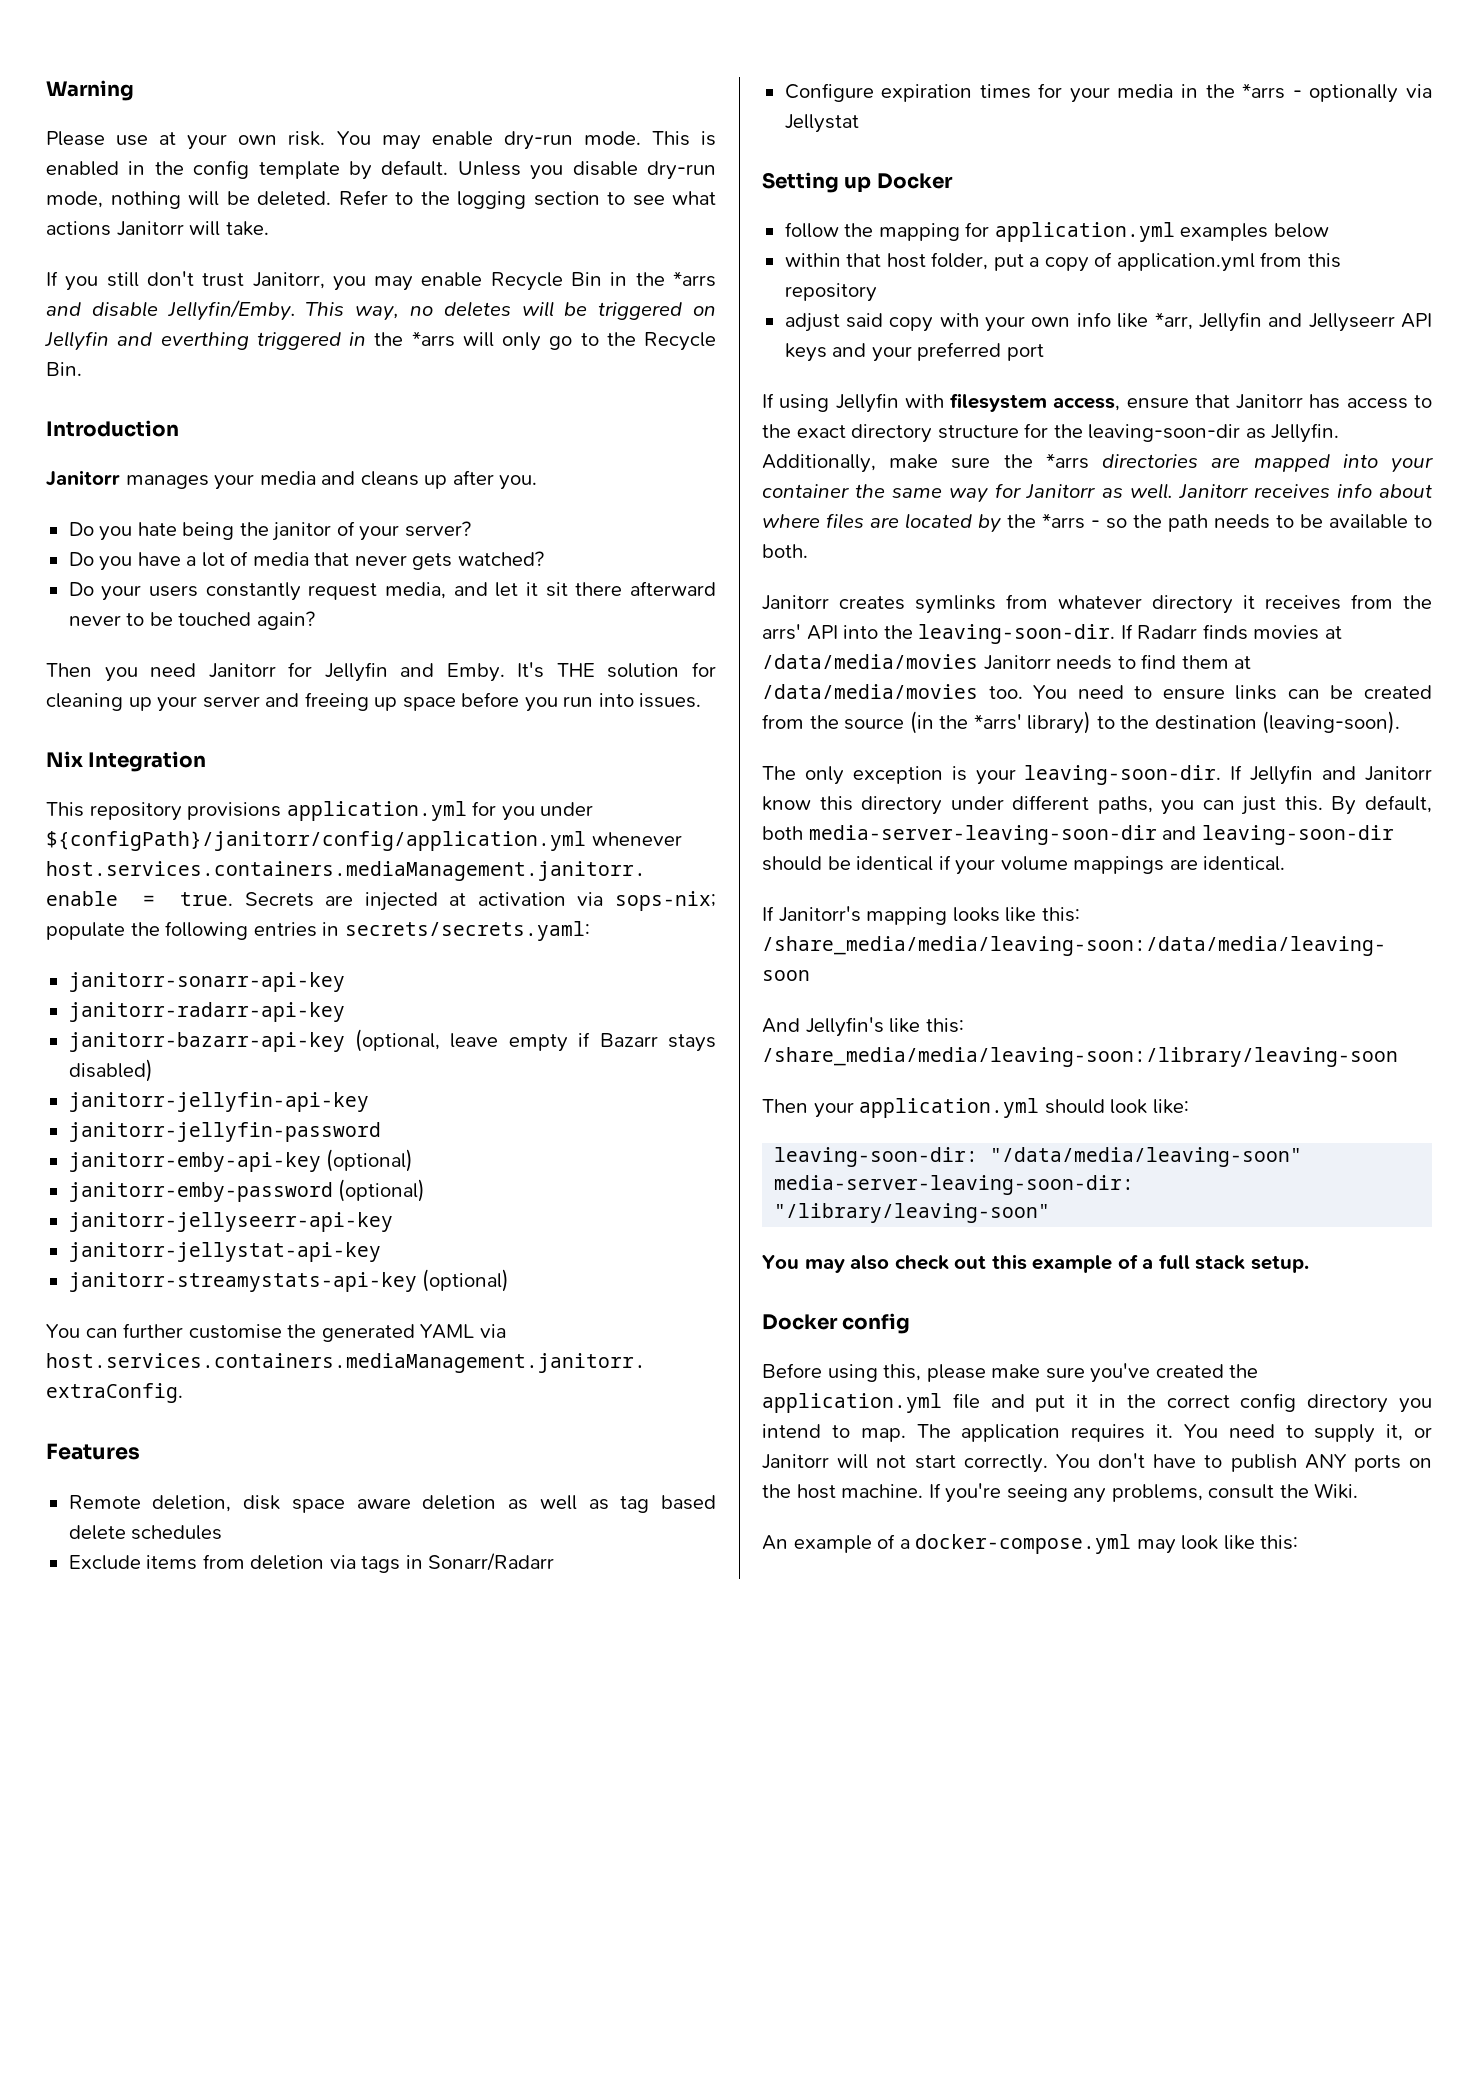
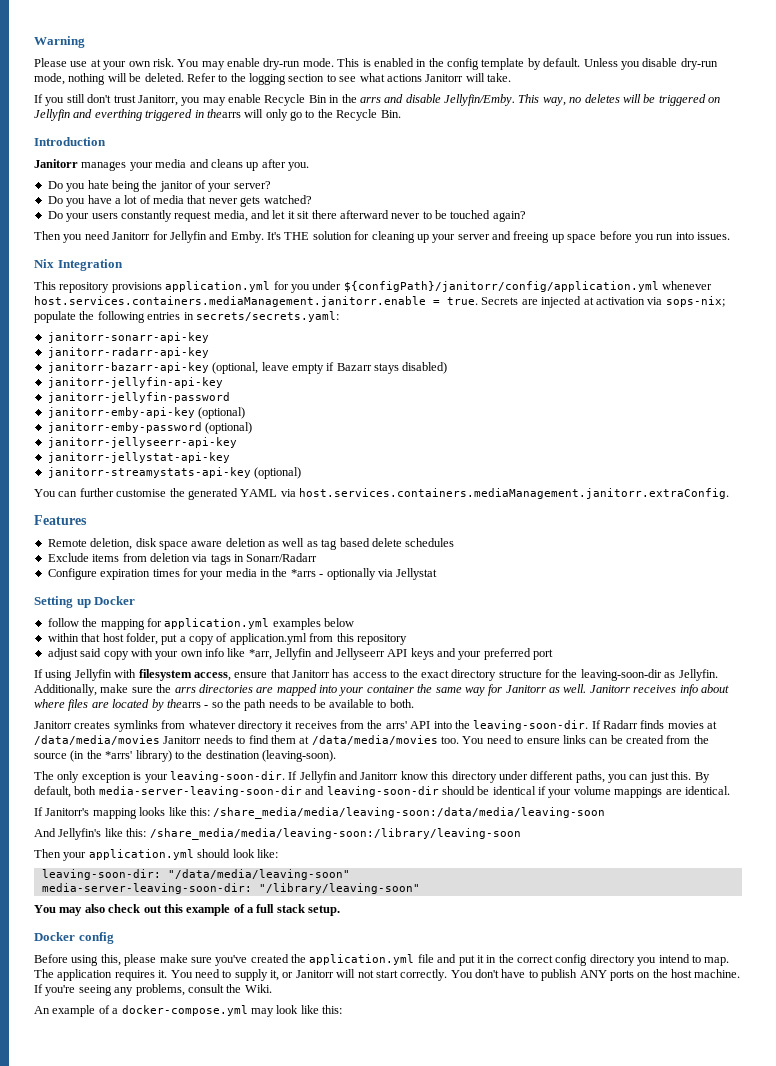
[672,271,716,287] *arrs -> [359,97,381,103] arrs
[374,331,455,347] the *arrs -> [206,109,241,118] thearrs
[1045,453,1089,469] *arrs -> [174,687,196,693] arrs
[1007,513,1085,529] the *arrs -> [166,699,201,708] thearrs

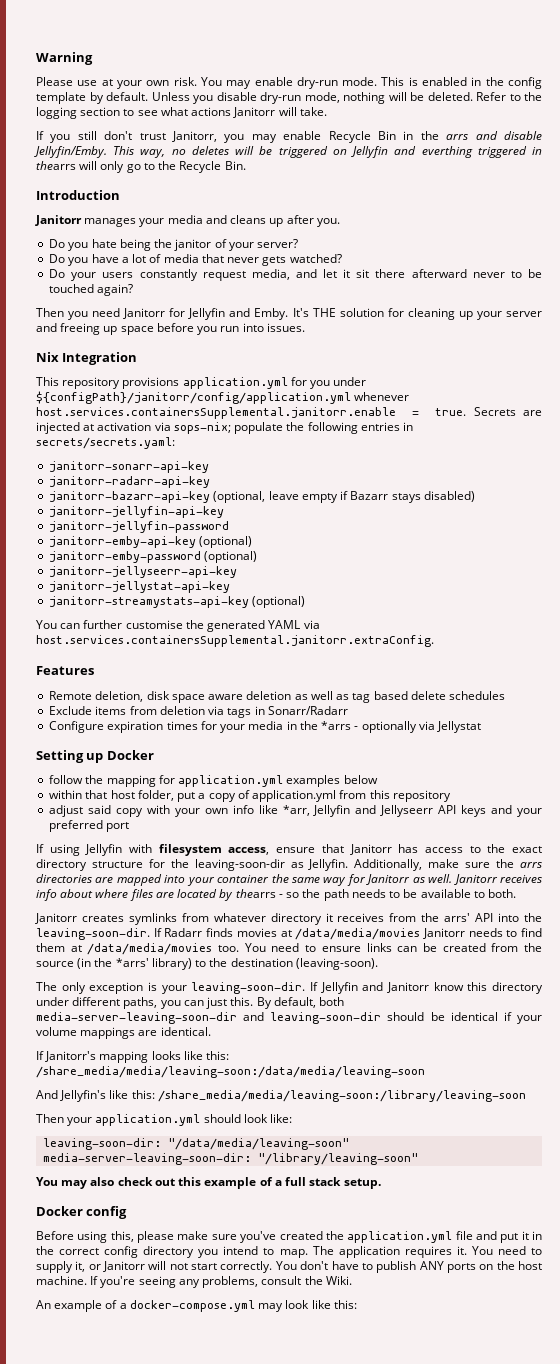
[34,296,426,307] host.services.containers.mediaManagement.janitorr.enable -> [36,407,396,419] host.services.containersSupplemental.janitorr.enable
[299,488,729,499] host.services.containers.mediaManagement.janitorr.extraConfig. -> [36,635,434,647] host.services.containersSupplemental.janitorr.extraConfig.

